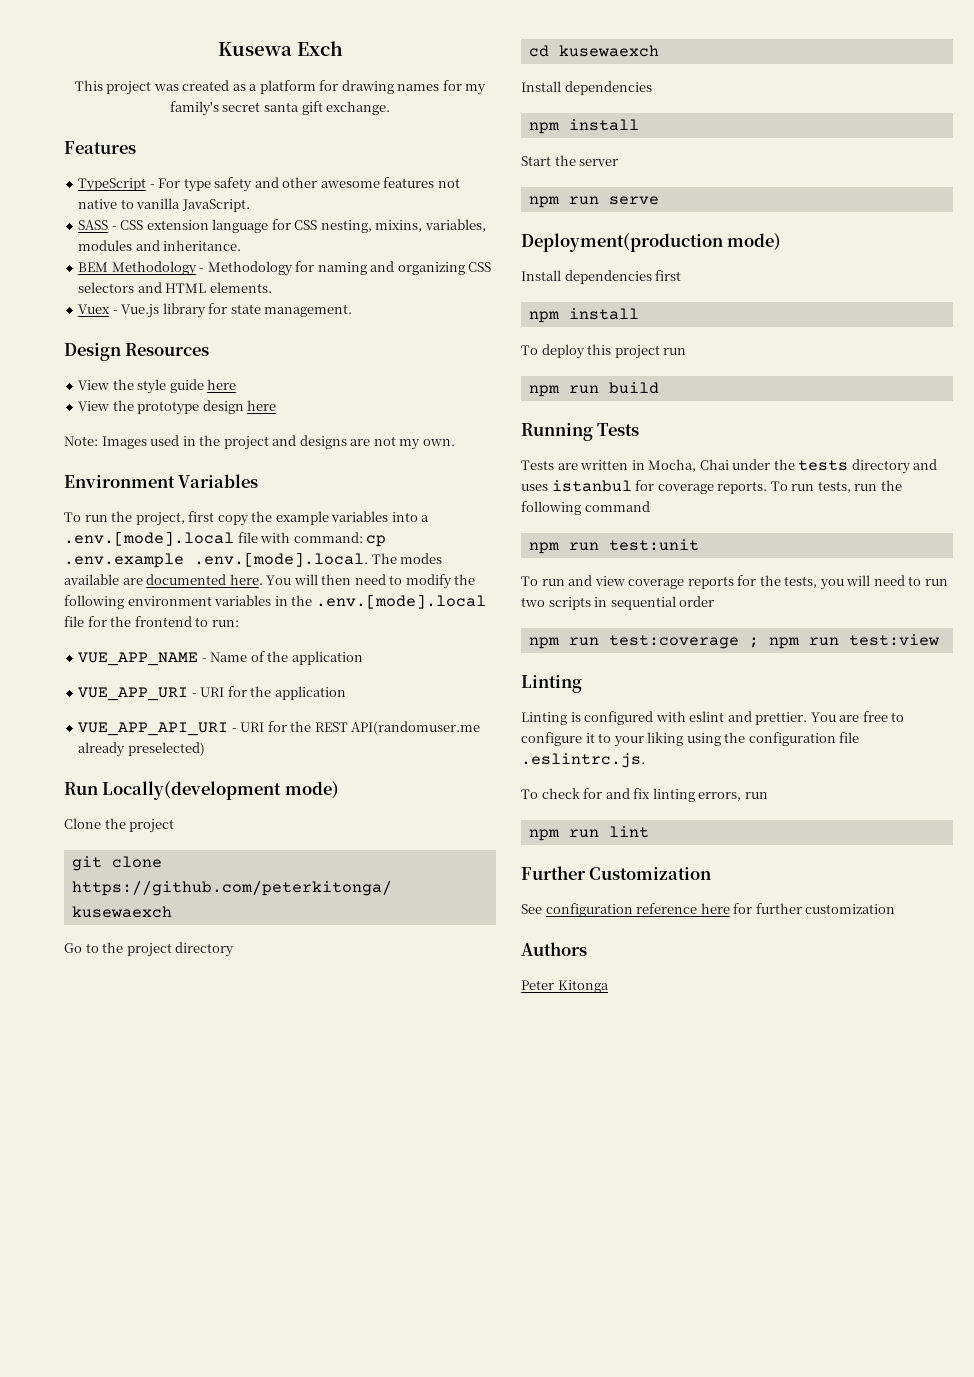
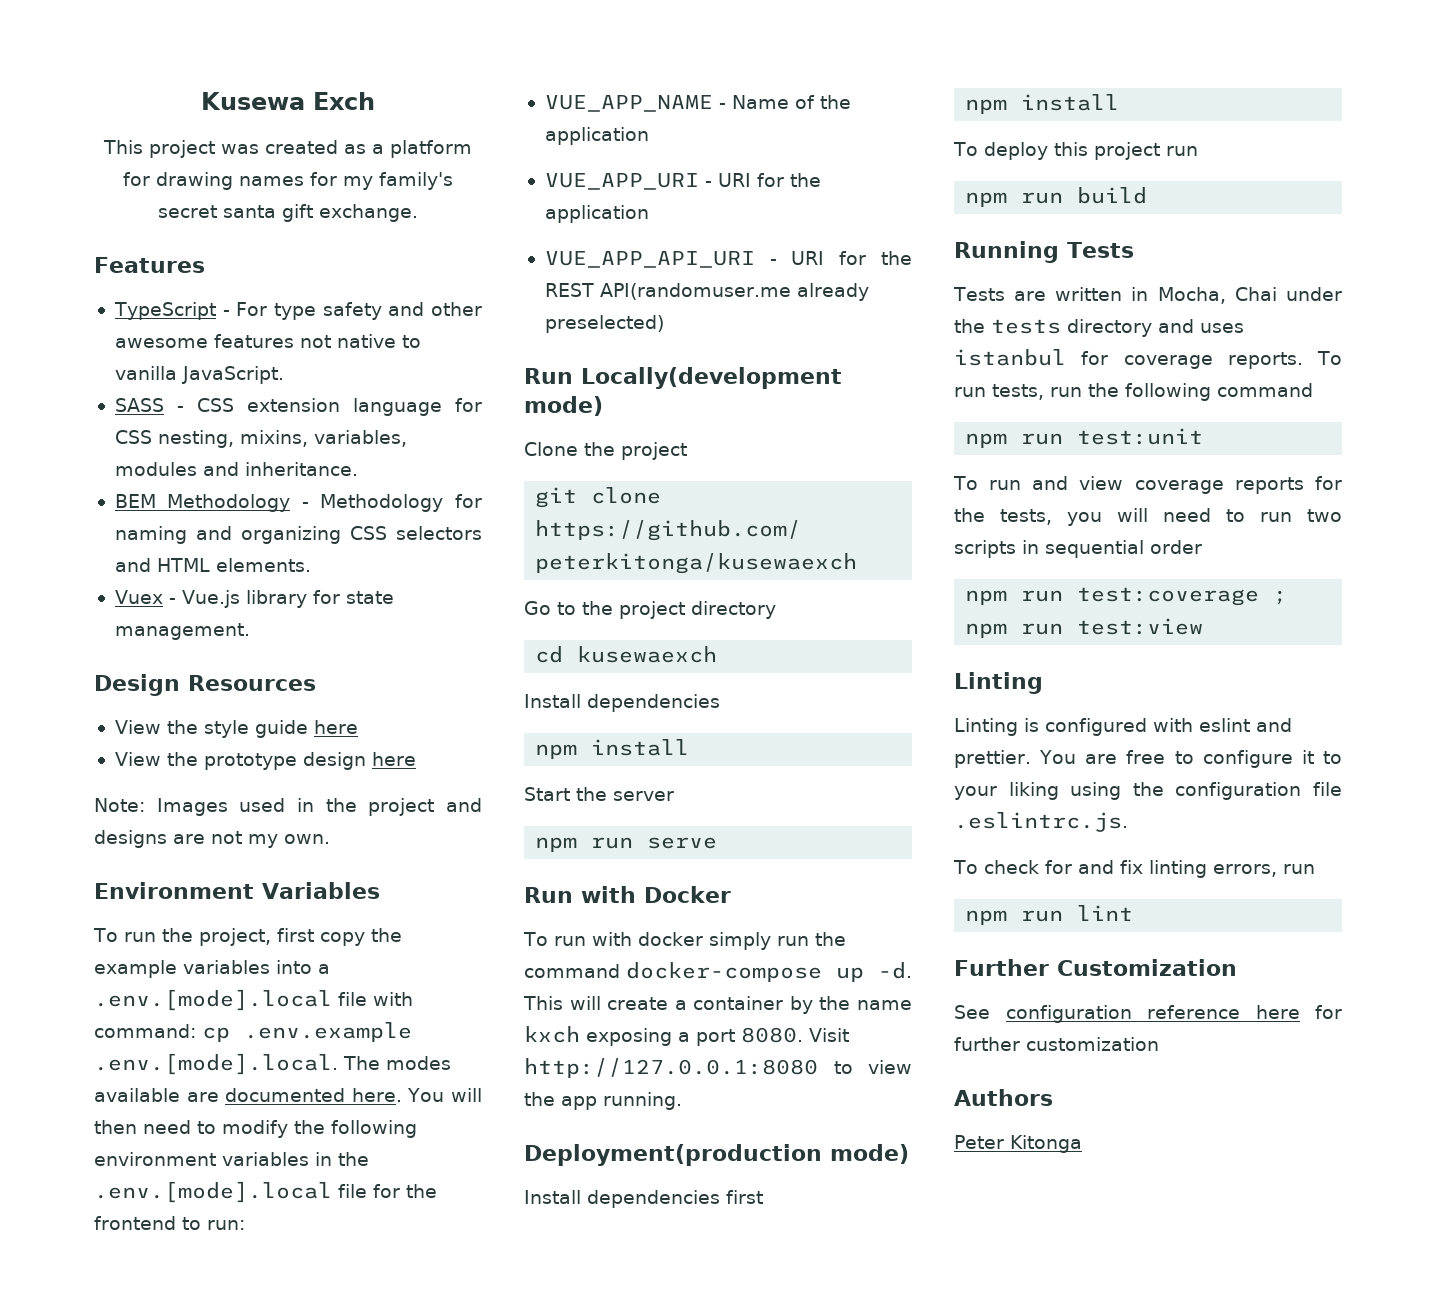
(659, 200) none -> [524,886,731,903] [523,932,846,950] [524,962,912,982] [523,996,912,1014] [524,1026,849,1046] [524,1058,912,1078] [524,1092,682,1110] // Run with Docker // To run with docker simply run the command docker-compose up -d. This will create a container by the name kxch exposing a port 8080. Visit http://127.0.0.1:8080 to view the app running.

